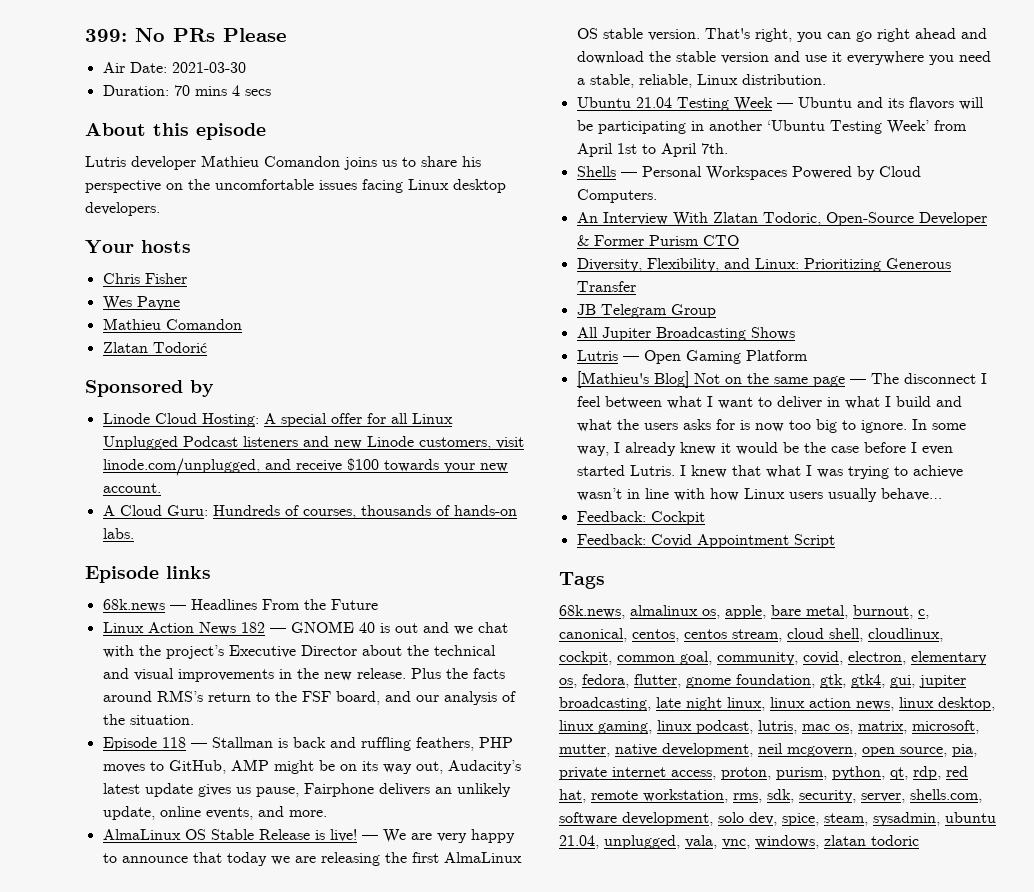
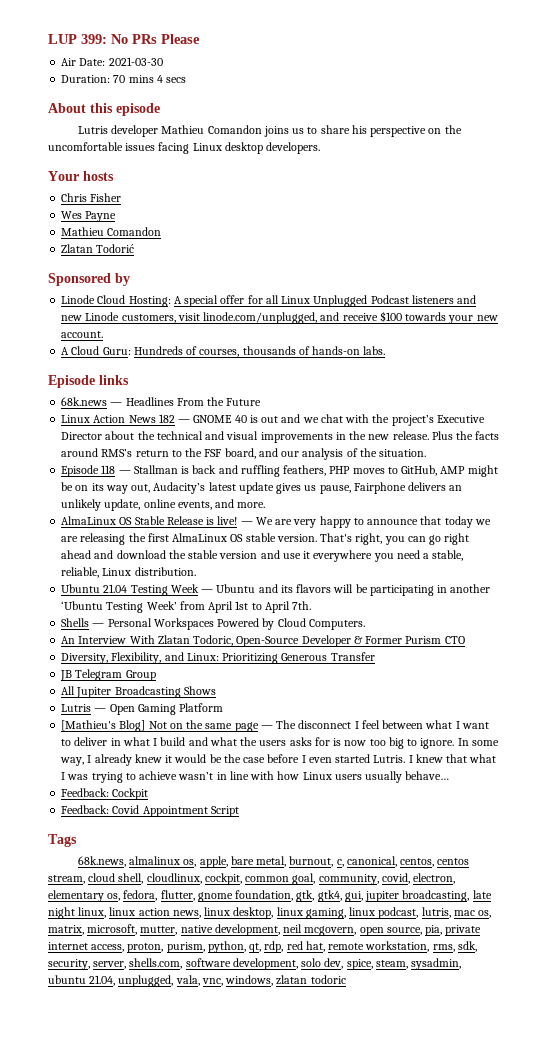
(85, 35) none -> [48,34,77,44] LUP

